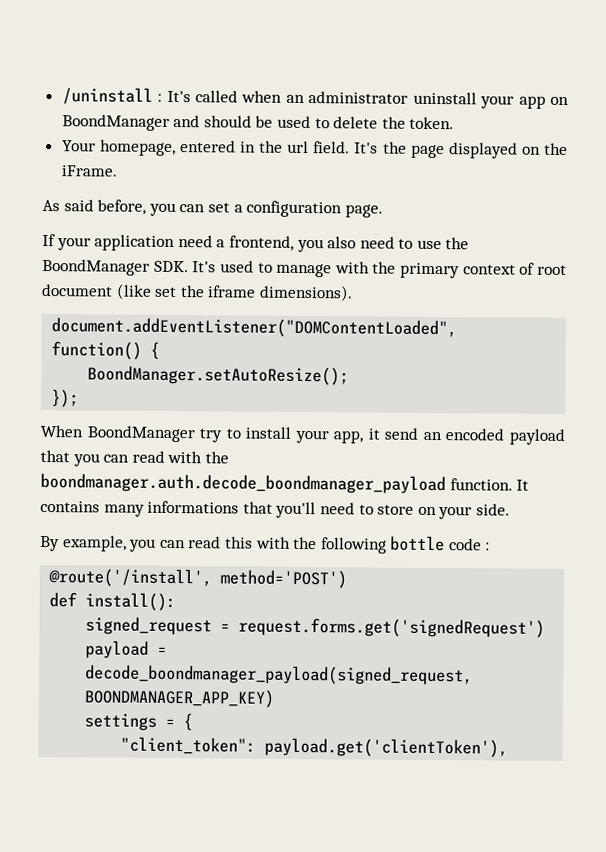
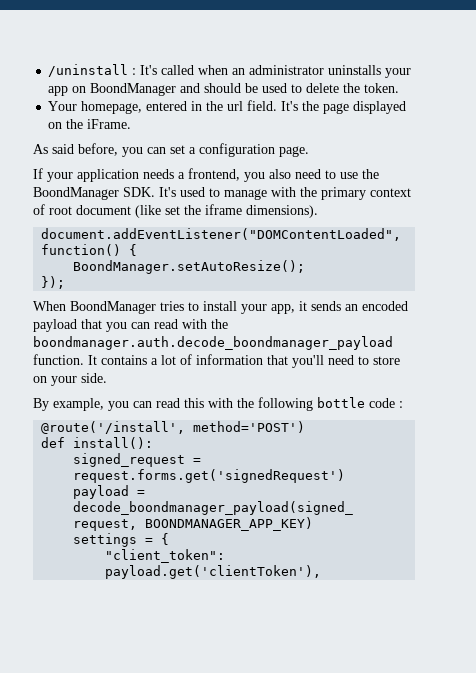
[412,91,477,105] uninstall -> [328,65,382,75] uninstalls
[177,235,213,248] need -> [143,169,174,179] needs
[199,428,223,443] try -> [160,301,184,311] tries
[384,427,419,440] send -> [311,301,341,311] sends
[103,500,240,517] many informations -> [151,354,263,365] a lot of information

